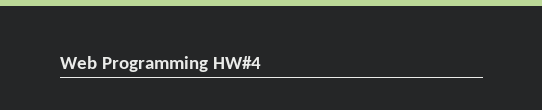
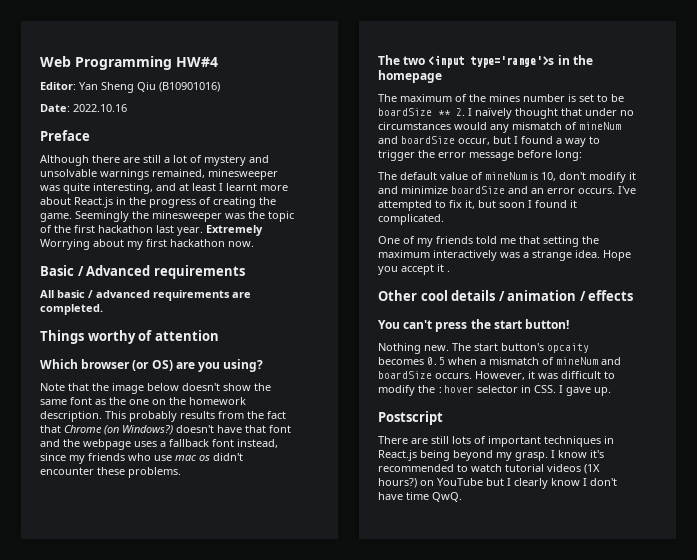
(261, 62) none -> [40,82,220,93] [40,104,127,112] [40,130,90,141] [40,155,269,166] [40,169,278,180] [40,183,288,194] [40,197,276,208] [40,211,294,222] [40,225,263,236] [40,239,254,250] [40,265,245,279] [40,290,251,301] [40,304,103,315] [40,330,219,344] [40,359,264,372] [40,383,271,394] [40,397,246,405] [40,411,286,422] [40,425,291,435] [40,439,278,450] [40,453,243,464] [40,467,181,478] [378,55,593,68] [378,70,442,83] [378,94,624,102] [378,108,634,119] [378,122,621,133] [378,136,600,147] [378,150,582,161] [378,172,636,183] [378,186,636,194] [378,200,577,211] [378,214,444,225] [378,236,599,247] [378,250,631,261] [378,264,450,275] [378,290,634,301] [378,319,570,332] [378,343,589,354] [378,357,621,365] [378,371,615,380] [378,385,611,396] [378,411,443,425] [378,436,614,447] [378,450,604,461] [378,464,600,474] [378,478,617,489] [378,492,462,502] // Editor: Yan Sheng Qiu (B10901016) // Date: 2022.10.16 // Preface // Although there are still a lot of mystery and unsolvable warnings remained, minesweeper was quite interesting, and at least I learnt more about React.js in the progress of creating the game. Seemingly the minesweeper was the topic of the first hackathon last year. Extremely Worrying about my first hackathon now. // Basic / Advanced requirements // All basic / advanced requirements are completed. // Things worthy of attention // Which browser (or OS) are you using? // Note that the image below doesn't show the same font as the one on the homework description. This probably results from the fact that Chrome (on Windows?) doesn't have that font and the webpage uses a fallback font instead, since my friends who use mac os didn't encounter these problems. // The two <input type='range'>s in the homepage // The maximum of the mines number is set to be boardSize ** 2. I naïvely thought that under no circumstances would any mismatch of mineNum and boardSize occur, but I found a way to trigger the error message before long: // The default value of mineNum is 10, don't modify it and minimize boardSize and an error occurs. I've attempted to fix it, but soon I found it complicated. // One of my friends told me that setting the maximum interactively was a strange idea. Hope you accept it . // Other cool details / animation / effects // You can't press the start button! // Nothing new. The start button's opcaity becomes 0.5 when a mismatch of mineNum and boardSize occurs. However, it was difficult to modify the :hover selector in CSS. I gave up. // Postscript // There are still lots of important techniques in React.js being beyond my grasp. I know it's recommended to watch tutorial videos (1X hours?) on YouTube but I clearly know I don't have time QwQ.

